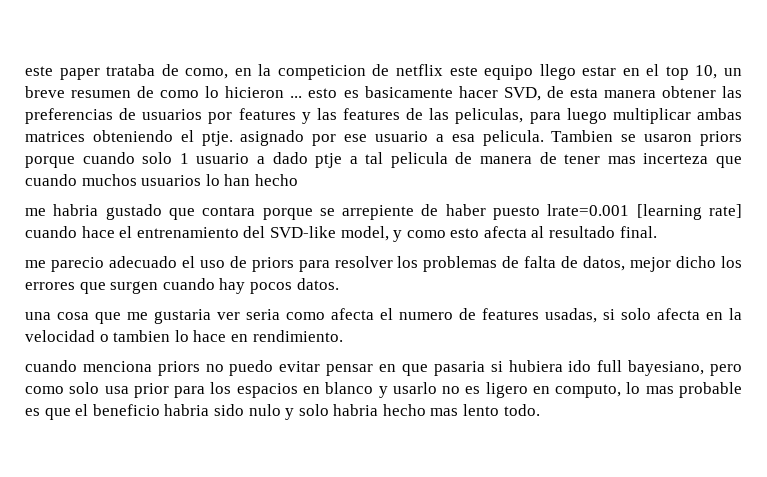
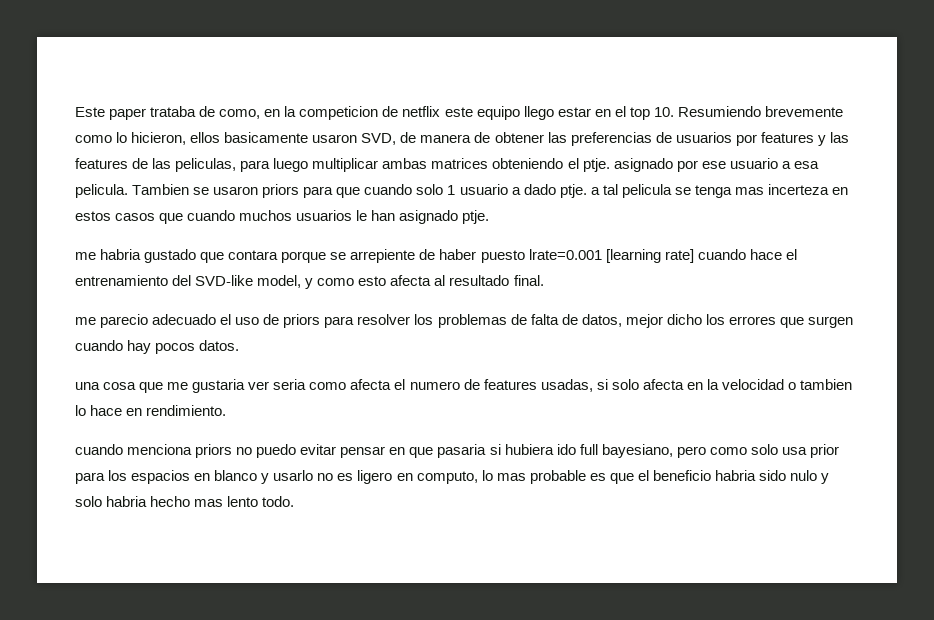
[25,66,53,76] este -> [75,107,105,117] Este
[695,65,742,79] [25,86,656,101] 10, un breve resumen de como lo hicieron ... esto es basicamente hacer SVD, de esta manera -> [653,106,843,117] [75,132,491,145] 10. Resumiendo brevemente como lo hicieron, ellos basicamente usaron SVD, de manera de
[25,156,75,168] porque -> [303,186,361,198] para que
[315,153,343,168] ptje -> [559,184,587,198] ptje.
[455,152,742,168] [25,174,298,186] de manera de tener mas incerteza que cuando muchos usuarios lo han hecho -> [674,184,849,198] [75,210,490,224] se tenga mas incerteza en estos casos que cuando muchos usuarios le han asignado ptje.

